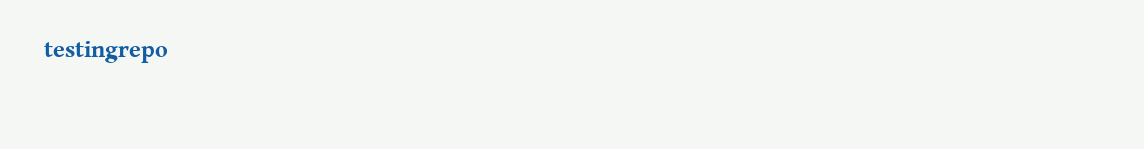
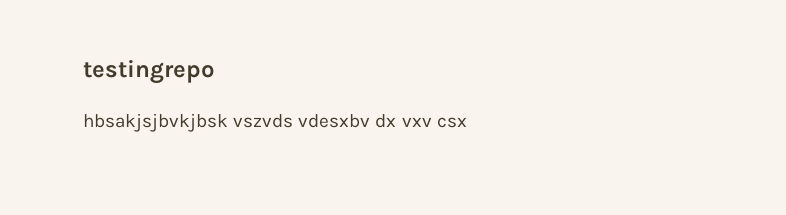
(168, 52) none -> [83,113,467,132] // hbsakjsjbvkjbsk vszvds vdesxbv dx vxv csx

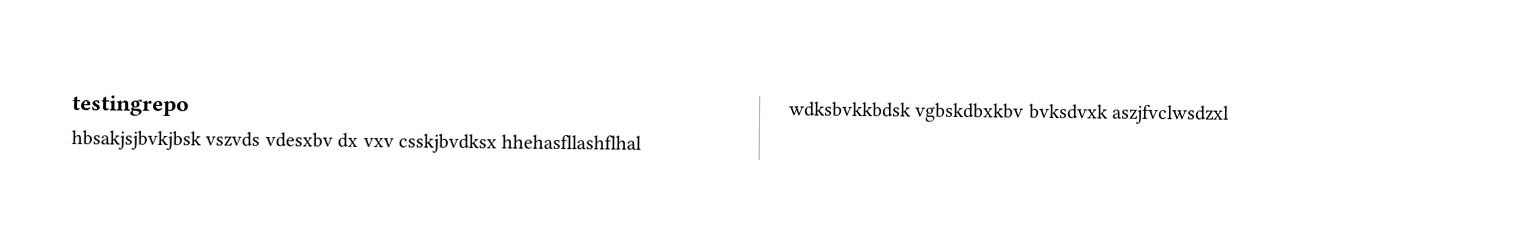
[436,117,467,128] csx -> [397,133,643,154] [789,101,1231,125] csskjbvdksx hhehasfllashflhal wdksbvkkbdsk vgbskdbxkbv bvksdvxk aszjfvclwsdzxl

